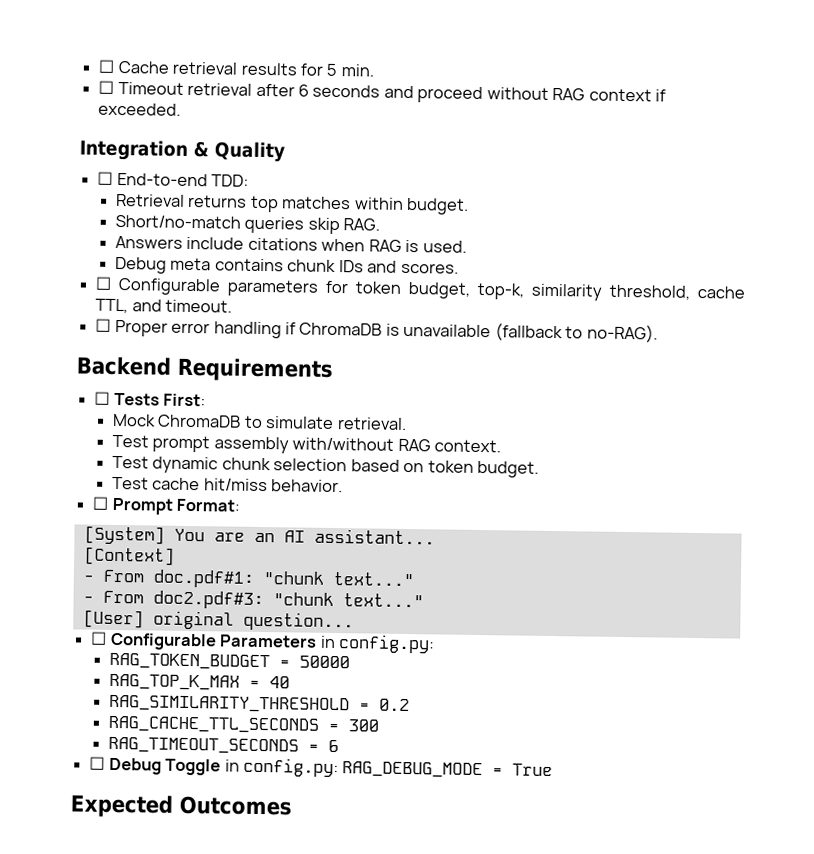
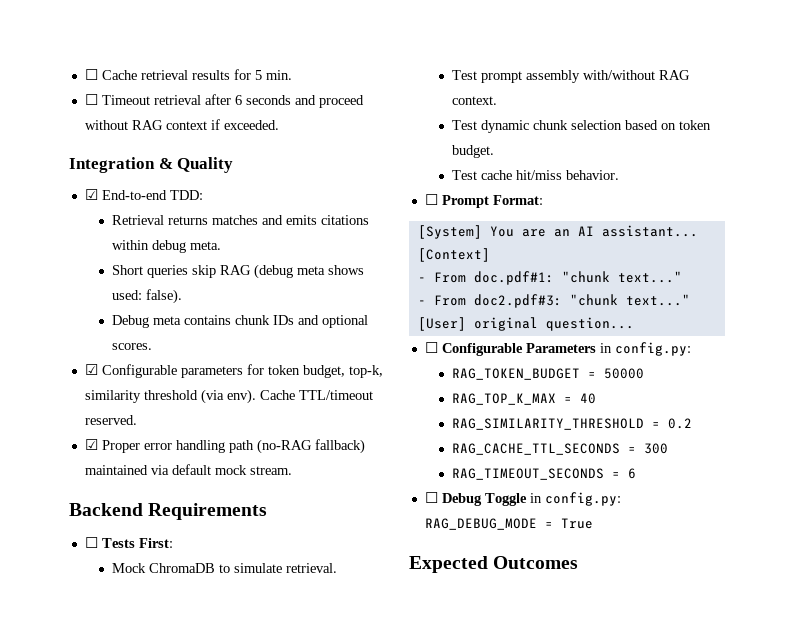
[97,171,114,185] ☐ -> [84,189,98,200] ☑
[249,195,470,215] [114,214,381,235] [114,235,467,253] top matches within budget. // Short/no-match queries skip RAG. // Answers include citations when RAG is used. -> [211,215,369,225] [111,240,221,253] [111,264,364,279] [111,289,182,304] matches and emits citations within debug meta. // Short queries skip RAG (debug meta shows used: false).
(398, 266) none -> [321,315,368,328] optional
[95,276,113,290] ☐ -> [84,364,98,375] ☑
[609,284,745,300] [95,298,233,314] [95,318,658,343] threshold, cache TTL, and timeout. // ☐ Proper error handling if ChromaDB is unavailable (fallback to no-RAG). -> [143,389,373,404] [84,415,137,425] [84,439,365,454] [84,464,292,475] threshold (via env). Cache TTL/timeout reserved. // ☑ Proper error handling path (no-RAG fallback) maintained via default mock stream.

